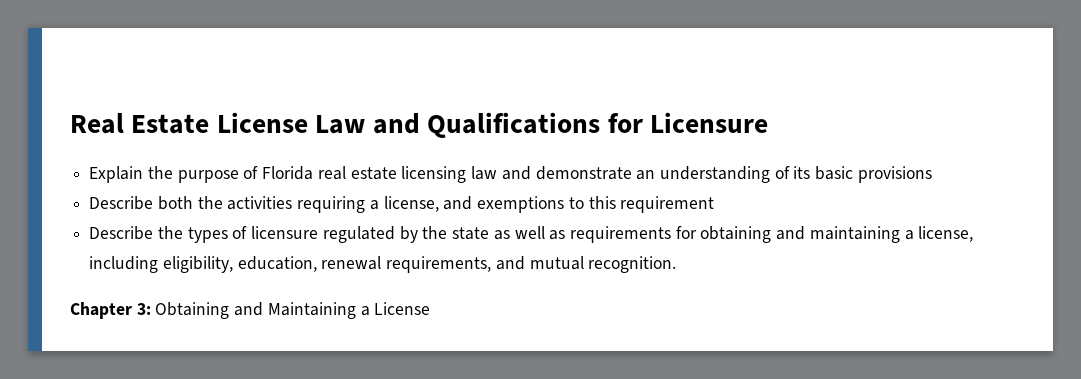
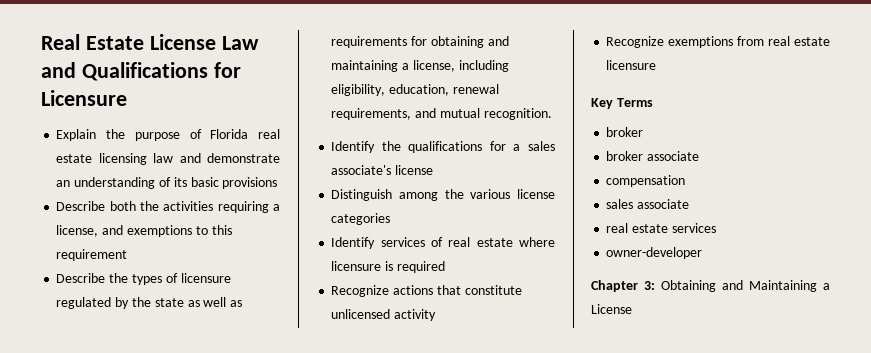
(677, 264) none -> [331,141,555,153] [331,165,434,175] [331,189,555,201] [331,213,391,225] [331,237,555,249] [331,261,445,273] [331,285,522,297] [331,309,437,321] [606,36,830,48] [606,60,657,70] [591,98,653,109] [606,127,644,137] [606,151,700,161] [606,175,686,187] [606,199,690,209] [606,223,716,233] [606,247,703,259] // Identify the qualifications for a sales associate's license // Distinguish among the various license categories // Identify services of real estate where licensure is required // Recognize actions that constitute unlicensed activity // Recognize exemptions from real estate licensure // Key Terms // broker // broker associate // compensation // sales associate // real estate services // owner-developer

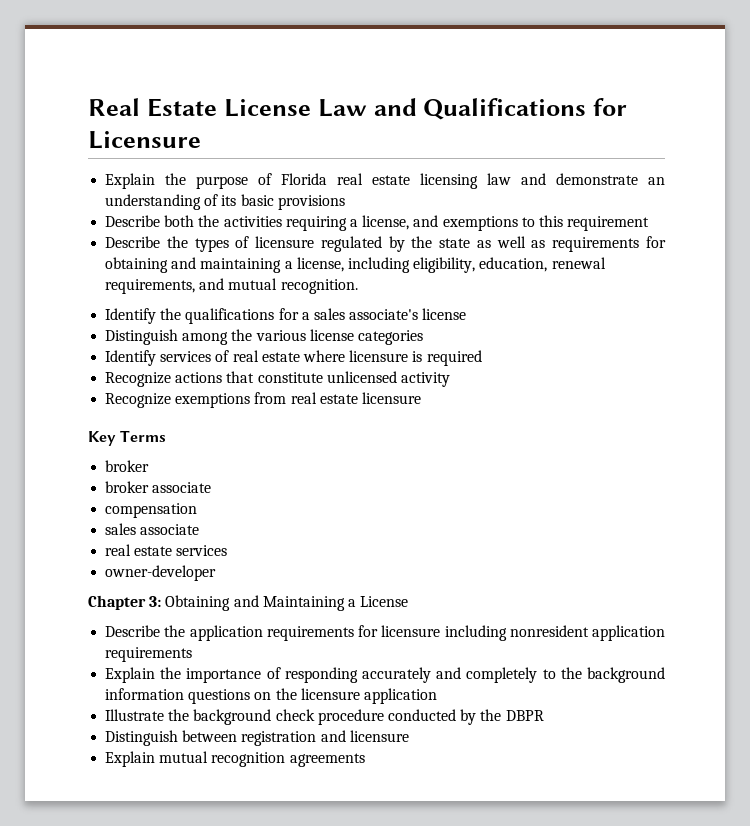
(632, 309) none -> [105,625,665,641] [105,647,193,662] [105,667,665,683] [105,688,437,704] [105,709,544,725] [105,730,409,746] [105,751,365,767] // Describe the application requirements for licensure including nonresident application requirements // Explain the importance of responding accurately and completely to the background information questions on the licensure application // Illustrate the background check procedure conducted by the DBPR // Distinguish between registration and licensure // Explain mutual recognition agreements

